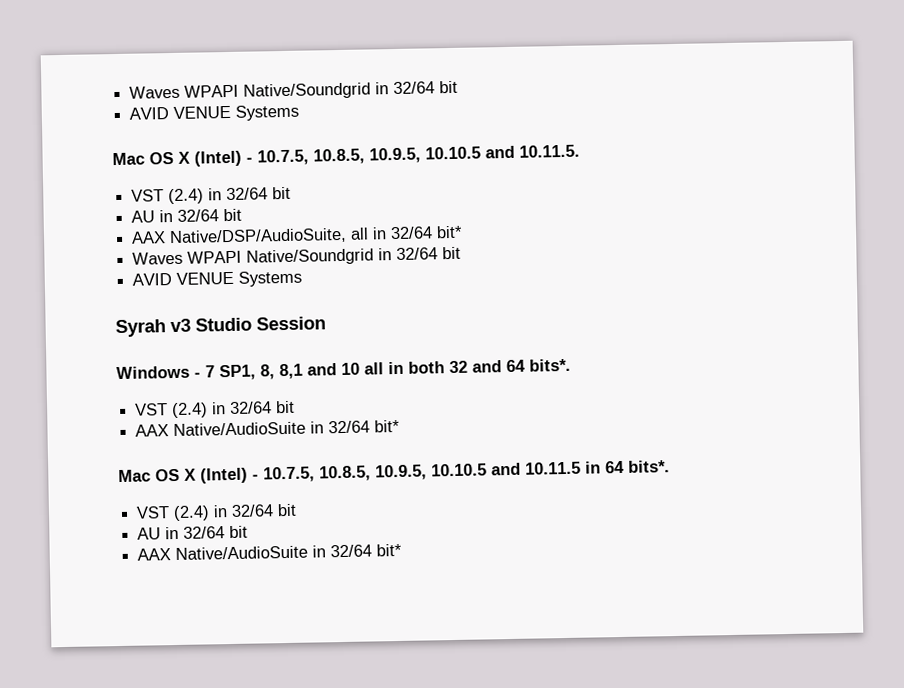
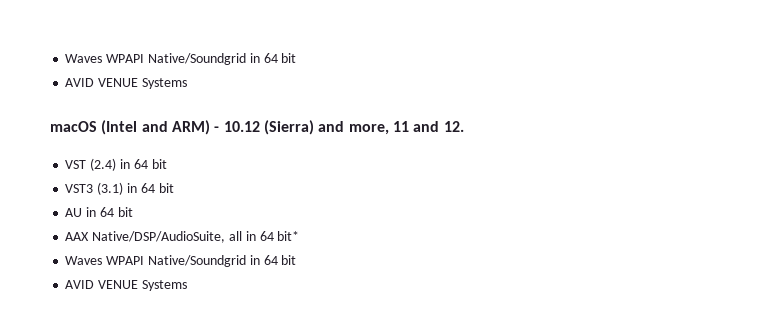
[129,80,459,100] [129,104,300,121] [112,144,580,167] [131,186,292,205] [131,209,220,223] Waves WPAPI Native/Soundgrid in 32/64 bit // AVID VENUE Systems // Mac OS X (Intel) - 10.7.5, 10.8.5, 10.9.5, 10.10.5 and 10.11.5. // VST (2.4) in 32/64 bit // AU in 32/64 -> [65,53,297,65] [65,78,187,89] [50,120,464,135] [65,158,167,171] [65,182,174,195] [65,207,114,217] Waves WPAPI Native/Soundgrid in 64 bit // AVID VENUE Systems // macOS (Intel and ARM) - 10.12 (Sierra) and more, 11 and 12. // VST (2.4) in 64 bit // VST3 (3.1) in 64 bit // AU in 64
[390,226,434,240] 32/64 -> [259,231,274,241] 64
[396,246,462,260] [132,270,303,287] [115,316,326,338] [116,358,571,381] [135,400,296,419] [135,419,401,437] [118,460,670,484] [136,503,298,522] [137,525,249,540] [137,543,403,561] 32/64 bit // AVID VENUE Systems // Syrah v3 Studio Session // Windows - 7 SP1, 8, 8,1 and 10 all in both 32 and 64 bits*. // VST (2.4) in 32/64 bit // AAX Native/AudioSuite in 32/64 bit* // Mac OS X (Intel) - 10.7.5, 10.8.5, 10.9.5, 10.10.5 and 10.11.5 in 64 bits*. // VST (2.4) in 32/64 bit // AU in 32/64 bit // AAX Native/AudioSuite in 32/64 bit* -> [263,255,297,265] [65,280,187,291] 64 bit // AVID VENUE Systems

